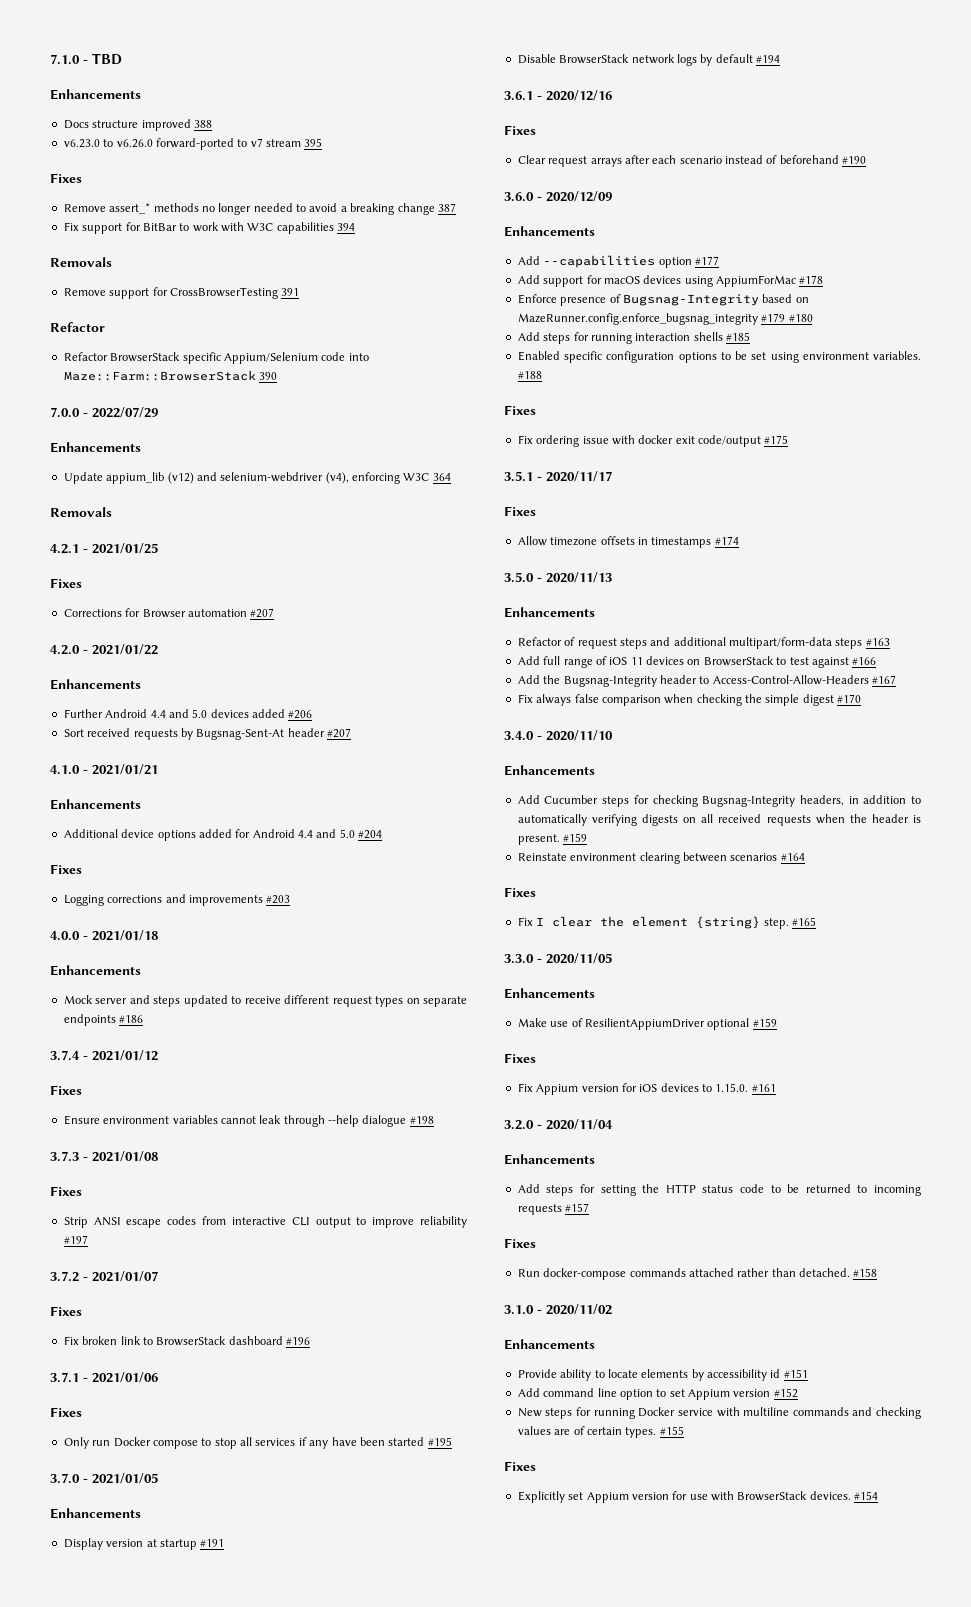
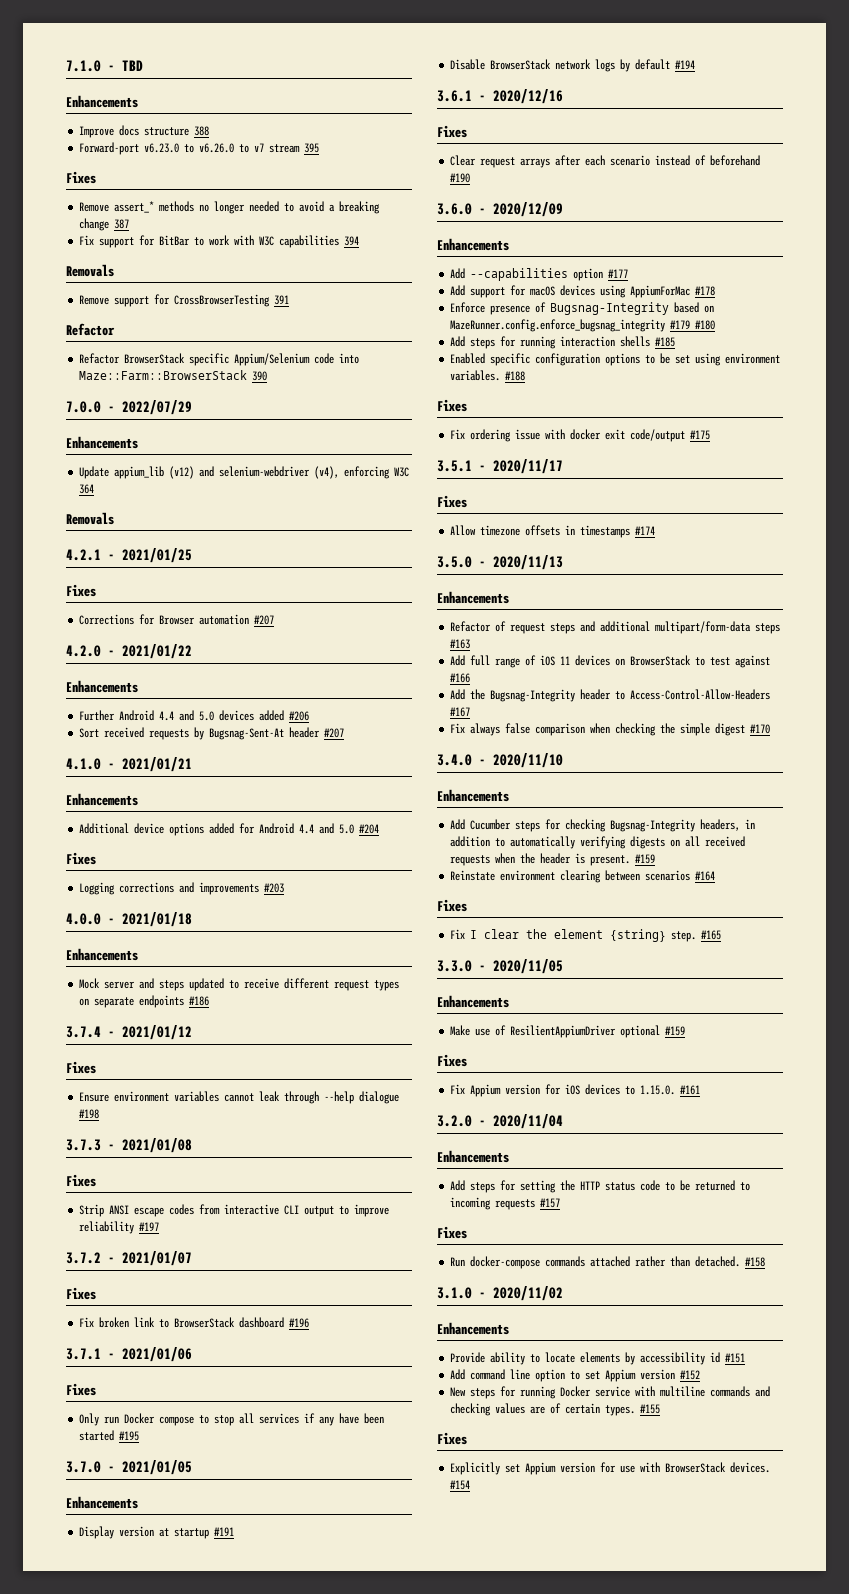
[63,119,191,131] Docs structure improved -> [79,125,190,138] Improve docs structure
(212, 124) none -> [79,142,140,155] Forward-port
[155,138,234,150] forward-ported -> (235, 148) none

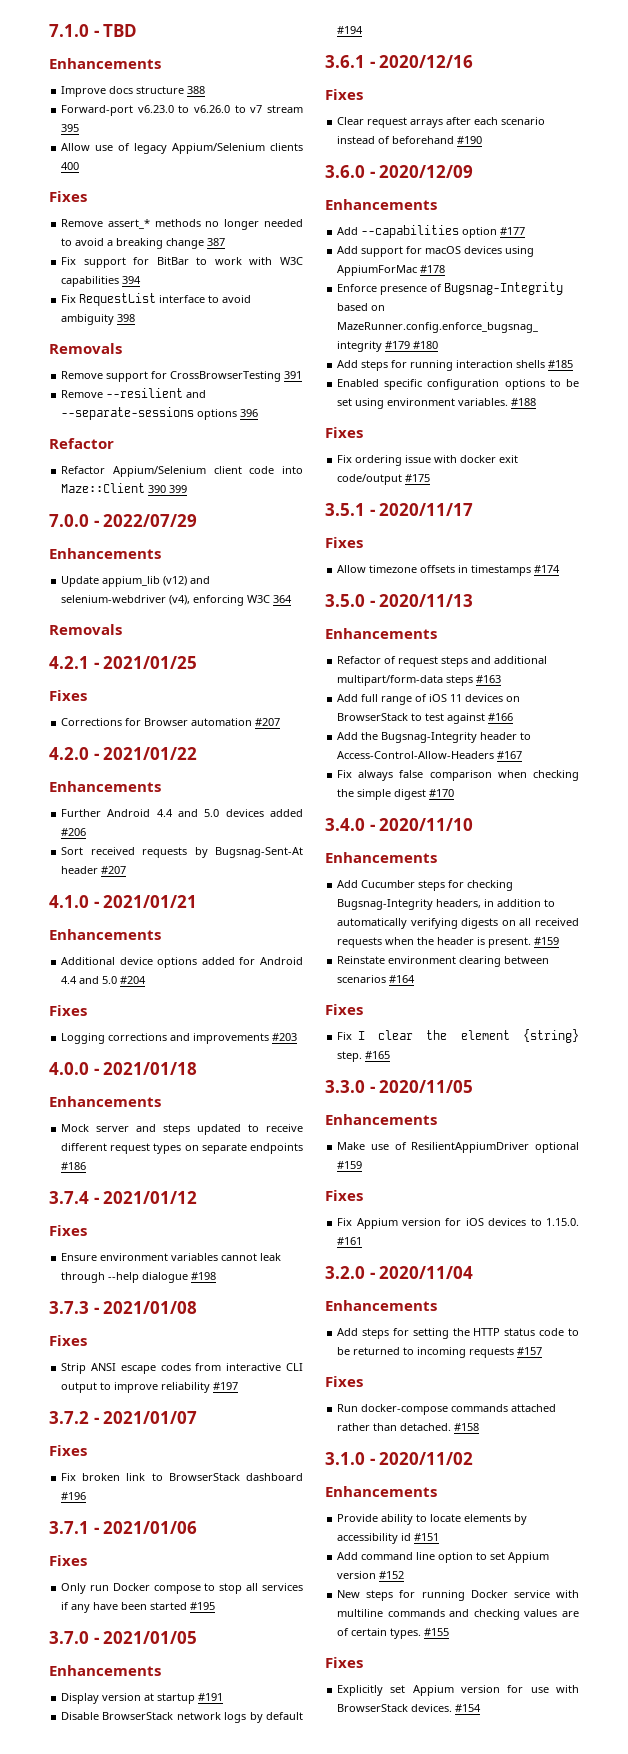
(320, 148) none -> [61,143,303,154] [61,162,80,170] // Allow use of legacy Appium/Selenium clients 400
(360, 241) none -> [61,293,252,306] [61,314,136,325] // Fix RequestList interface to avoid ambiguity 398
(290, 300) none -> [61,388,207,398] [61,407,259,420] // Remove --resilient and --separate-sessions options 396
[124,353,311,366] BrowserStack specific Appium/Selenium -> [112,466,242,477] Appium/Selenium client
[79,370,248,380] Maze::Farm::BrowserStack -> [61,483,146,493] Maze::Client
(268, 376) none -> [169,485,188,493] 399

